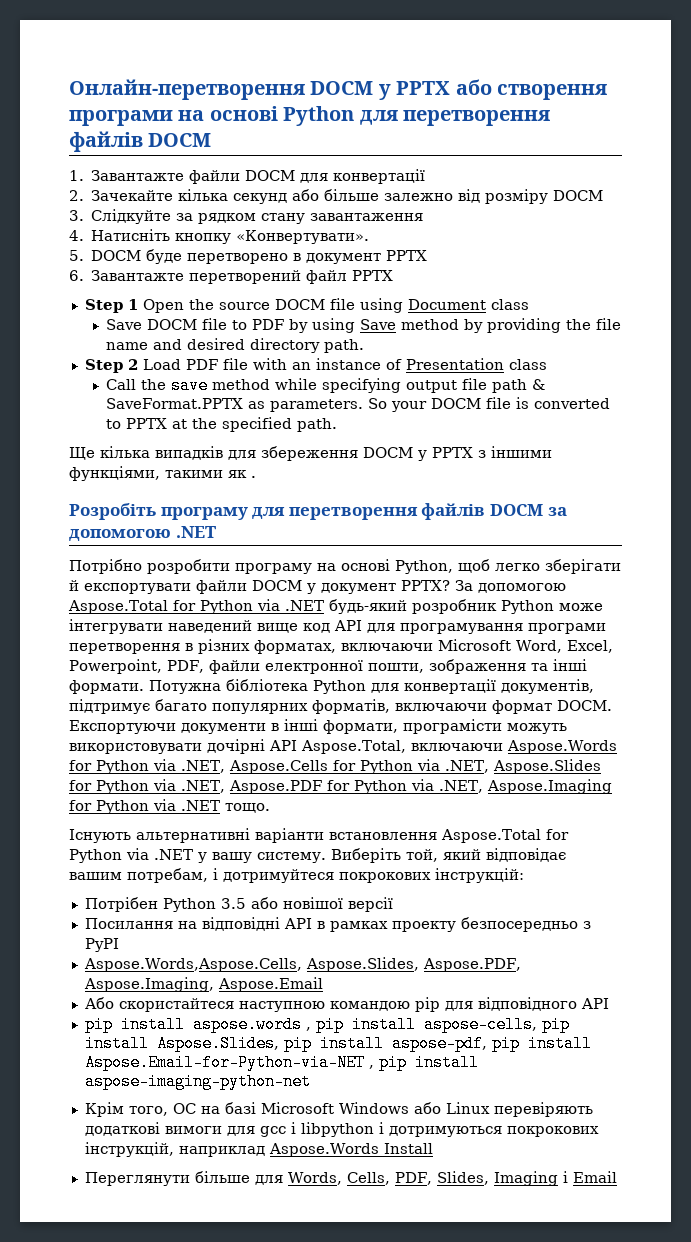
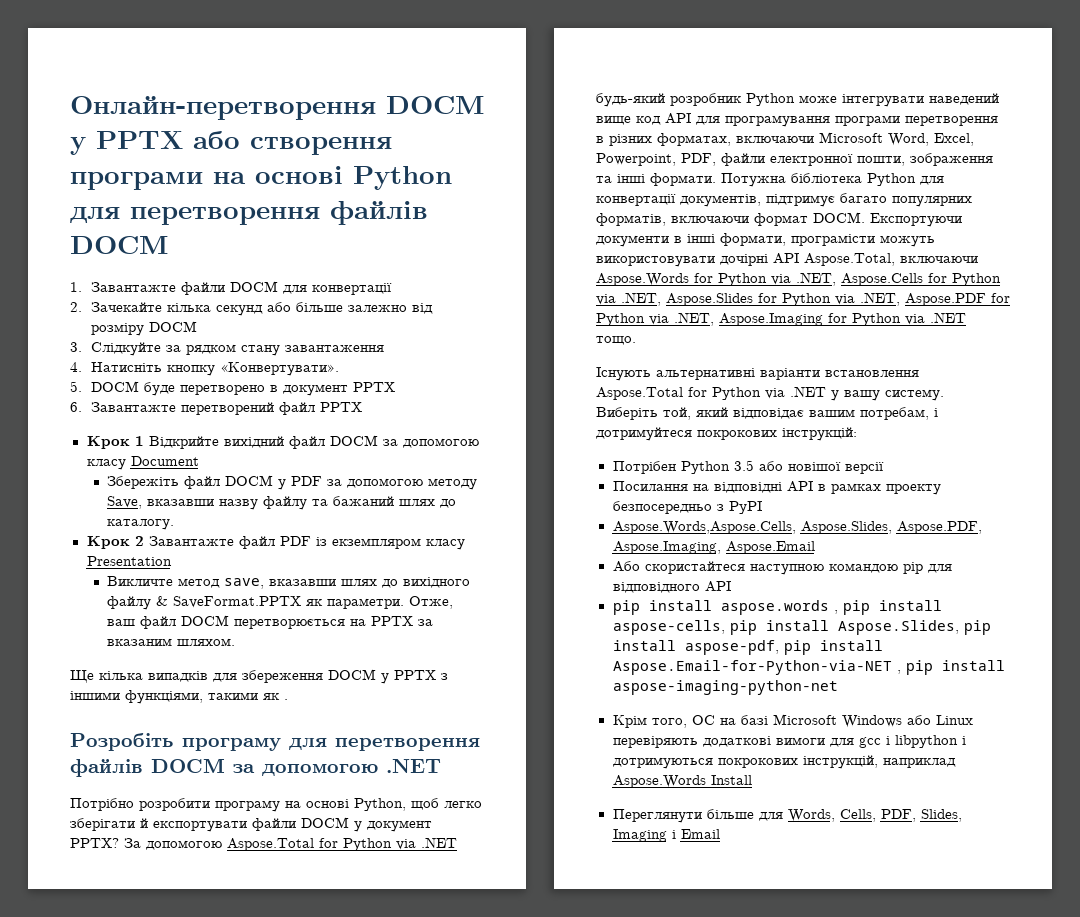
[84,298,529,313] [105,318,621,333] [105,338,364,353] [84,358,547,373] [105,377,545,394] [105,397,610,412] [105,417,337,432] Step 1 Open the source DOCM file using Document class // Save DOCM file to PDF by using Save method by providing the file name and desired directory path. // Step 2 Load PDF file with an instance of Presentation class // Call the save method while specifying output file path & SaveFormat.PPTX as parameters. So your DOCM file is converted to PPTX at the specified path. -> [86,435,479,449] [86,456,199,470] [107,475,478,490] [107,496,457,510] [107,519,175,530] [86,536,465,550] [86,556,172,566] [107,576,471,589] [107,596,454,610] [107,615,434,629] [107,638,236,646] Крок 1 Відкрийте вихідний файл DOCM за допомогою класу Document // Збережіть файл DOCM у PDF за допомогою методу Save, вказавши назву файлу та бажаний шлях до каталогу. // Крок 2 Завантажте файл PDF із екземпляром класу Presentation // Викличте метод save, вказавши шлях до вихідного файлу & SaveFormat.PPTX як параметри. Отже, ваш файл DOCM перетворюється на PPTX за вказаним шляхом.

